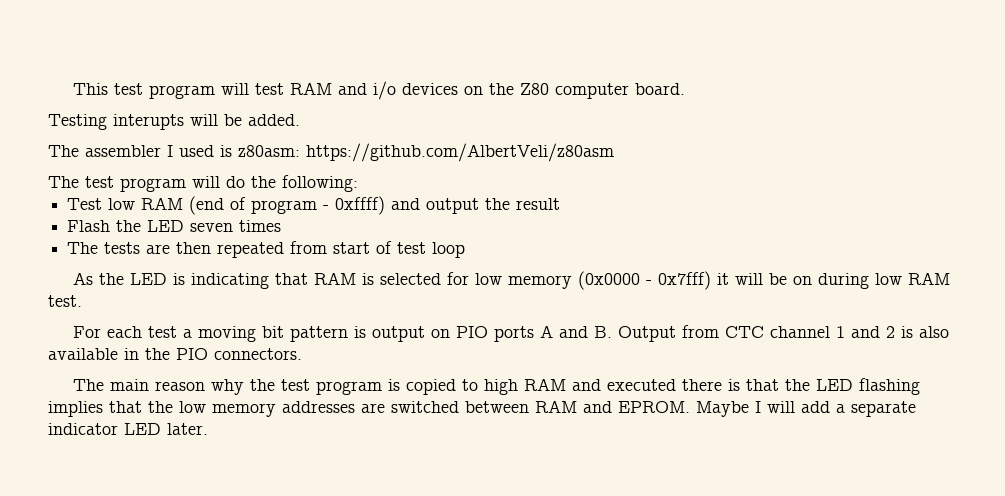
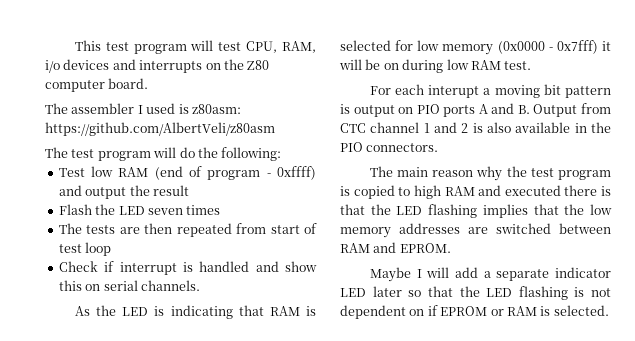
[289,81,458,100] RAM and i/o devices -> [246,41,316,53] [45,59,203,73] CPU, RAM, i/o devices and interrupts
[48,114,300,130] // Testing interupts will be added. -> (149, 83) none
(466, 250) none -> [58,261,317,275] [58,280,200,291] // Check if interrupt is handled and show this on serial channels.
[147,326,177,338] test -> [428,85,480,98] interupt
(690, 407) none -> (451, 248) //
[167,423,208,435] later. -> [372,286,611,300] [340,305,609,319] later so that the LED flashing is not dependent on if EPROM or RAM is selected.

